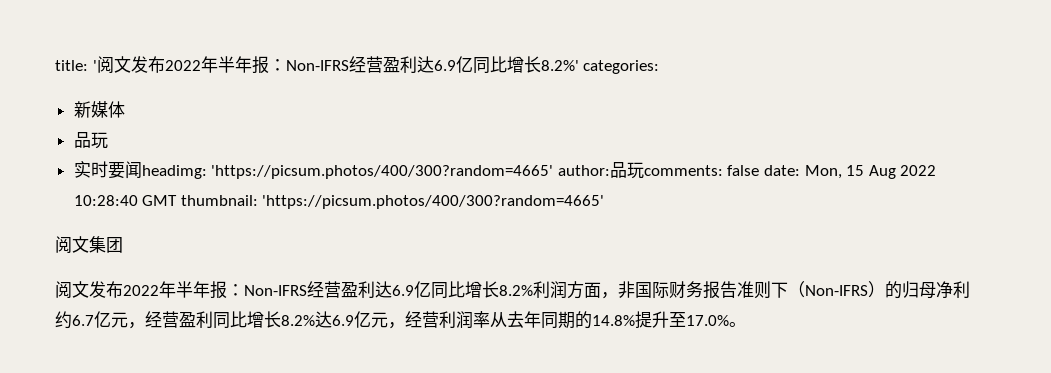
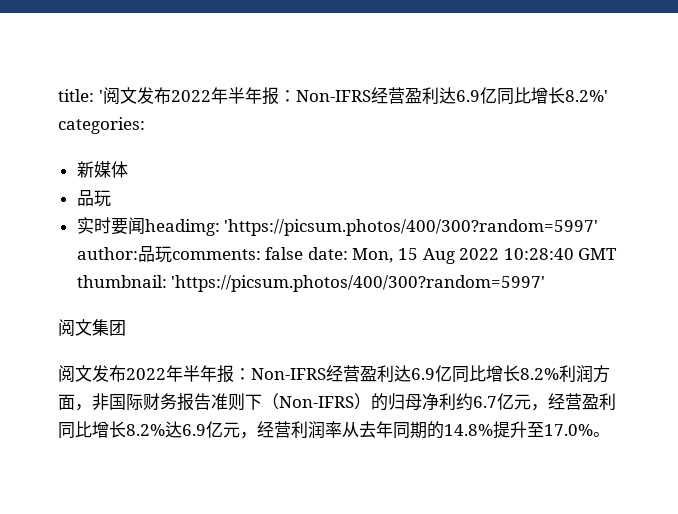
[211,165,554,179] 'https://picsum.photos/400/300?random=4665' -> [224,219,599,236] 'https://picsum.photos/400/300?random=5997'
[262,195,605,209] 'https://picsum.photos/400/300?random=4665' -> [171,275,546,292] 'https://picsum.photos/400/300?random=5997'

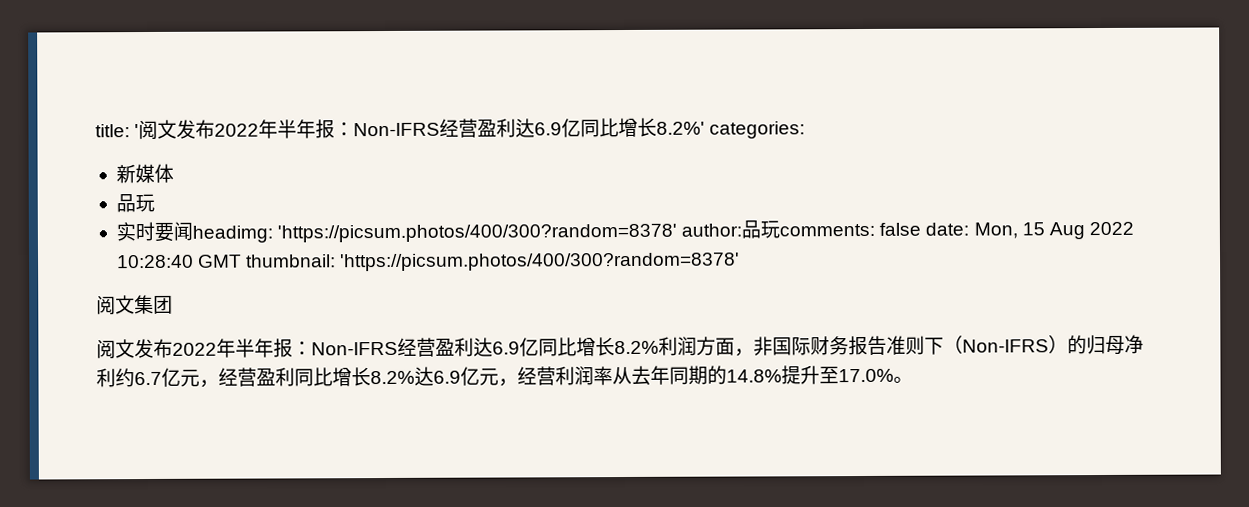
[224,219,599,236] 'https://picsum.photos/400/300?random=5997' -> [277,223,678,243] 'https://picsum.photos/400/300?random=8378'
[171,275,546,292] 'https://picsum.photos/400/300?random=5997' -> [340,252,741,272] 'https://picsum.photos/400/300?random=8378'

